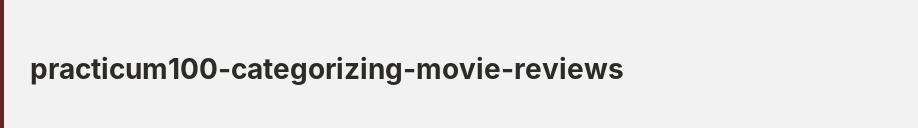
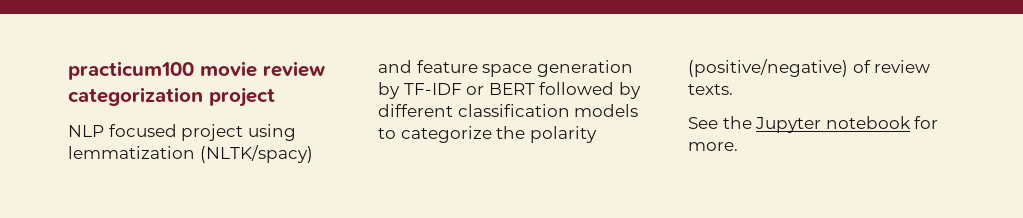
[30,56,624,85] practicum100-categorizing-movie-reviews -> [68,61,325,80] [68,87,275,107] [68,124,296,141] [68,145,313,163] [378,60,633,77] [378,82,641,99] [378,104,639,117] [378,126,597,143] [688,59,931,77] [688,84,733,95] [688,116,939,133] [688,142,738,151] practicum100 movie review categorization project // NLP focused project using lemmatization (NLTK/spacy) and feature space generation by TF-IDF or BERT followed by different classification models to categorize the polarity (positive/negative) of review texts. // See the Jupyter notebook for more.

